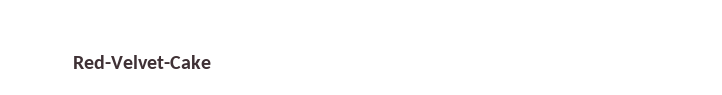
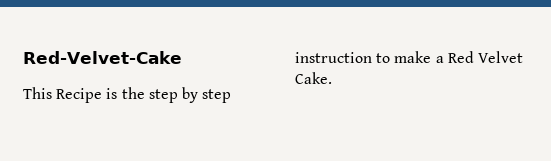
(211, 62) none -> [23,87,232,103] [295,51,523,63] [295,72,332,84] // This Recipe is the step by step instruction to make a Red Velvet Cake.

